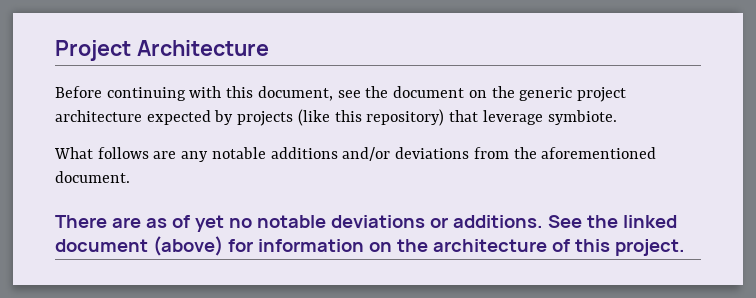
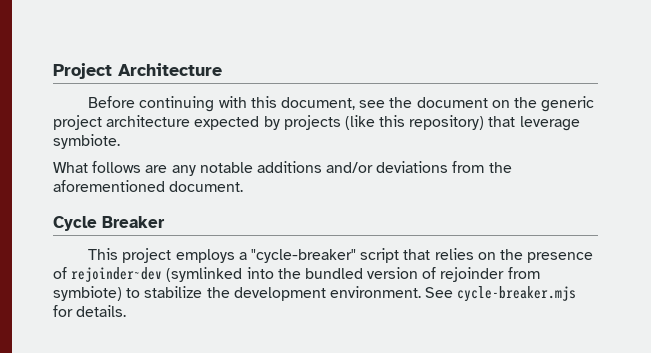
[55,215,677,232] [55,236,685,256] There are as of yet no notable deviations or additions. See the linked document (above) for information on the architecture of this project. -> [53,216,165,231] [88,248,594,263] [53,267,540,282] [53,286,577,302] [53,305,127,317] Cycle Breaker // This project employs a "cycle-breaker" script that relies on the presence of rejoinder~dev (symlinked into the bundled version of rejoinder from symbiote) to stabilize the development environment. See cycle-breaker.mjs for details.

